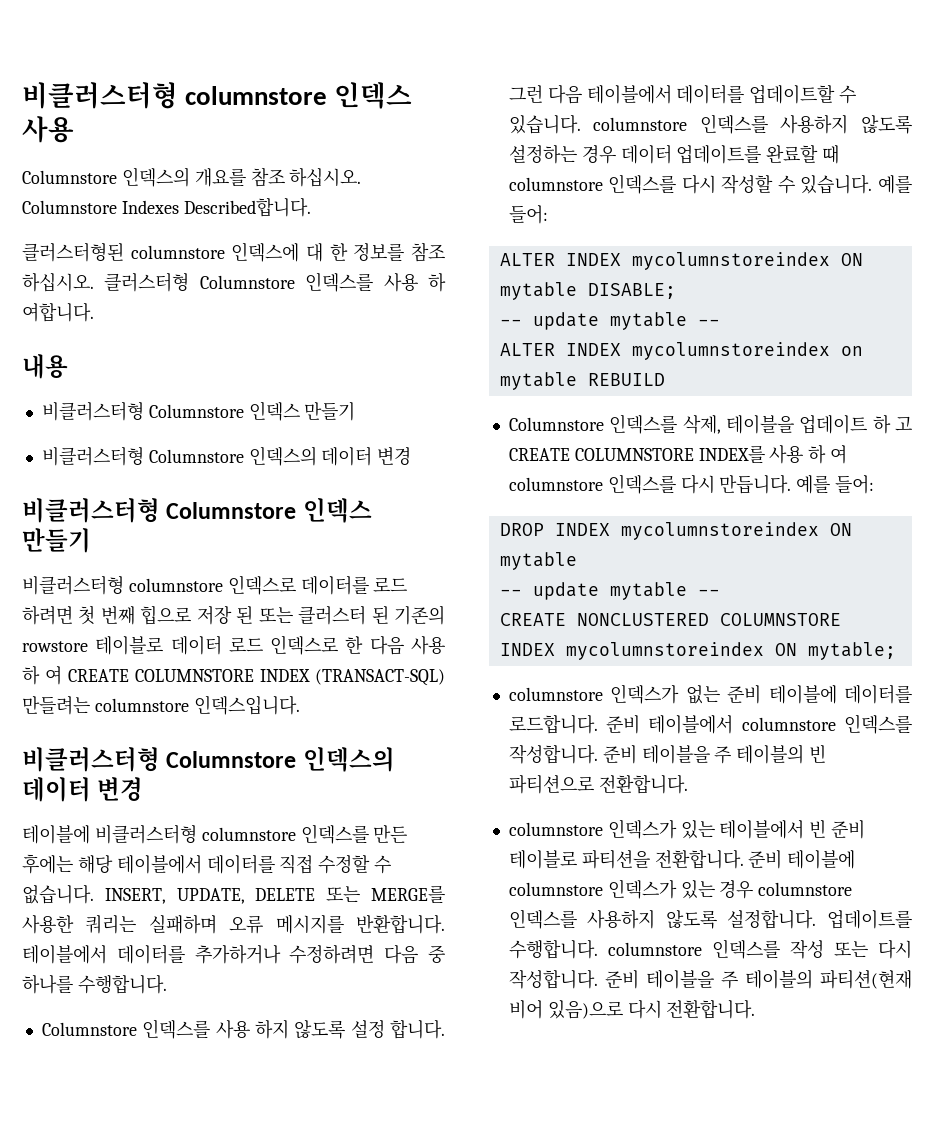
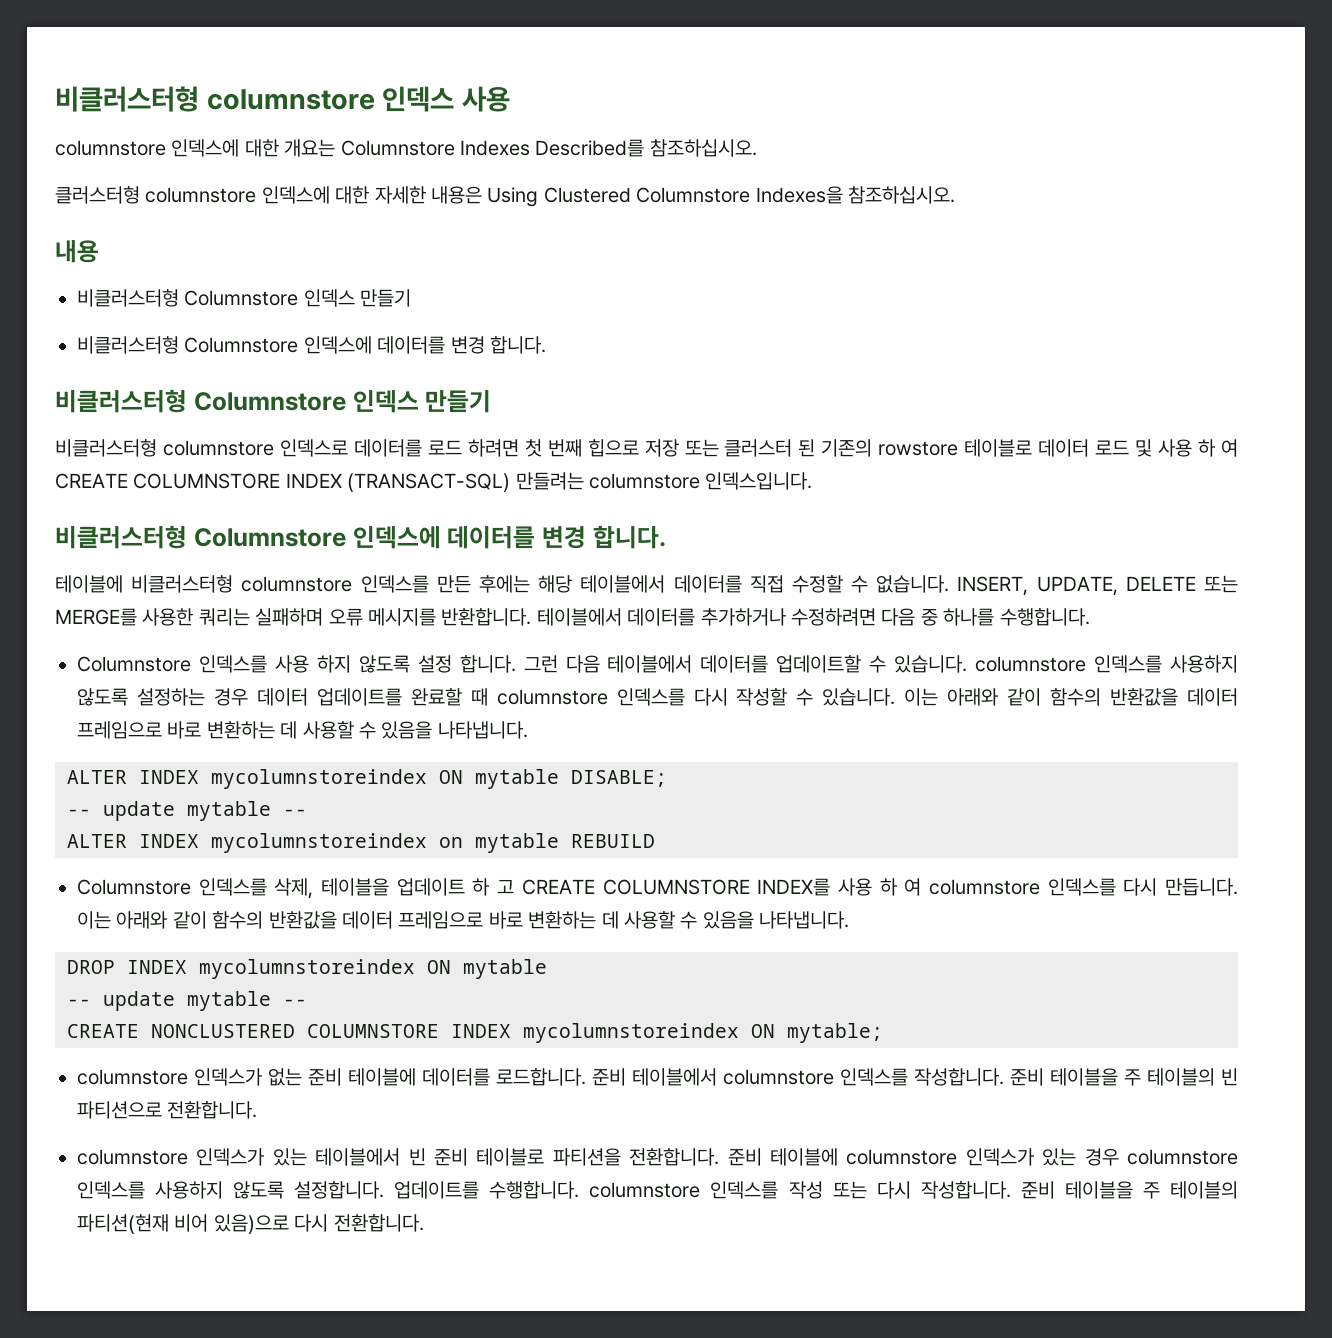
[22,167,362,187] [22,197,311,217] [22,242,446,262] [22,272,446,292] [22,302,94,322] Columnstore 인덱스의 개요를 참조 하십시오. Columnstore Indexes Described합니다. // 클러스터형된 columnstore 인덱스에 대 한 정보를 참조 하십시오. 클러스터형 Columnstore 인덱스를 사용 하 여합니다. -> [55,139,757,157] [55,186,955,207] columnstore 인덱스에 대한 개요는 Columnstore Indexes Described를 참조하십시오. // 클러스터형 columnstore 인덱스에 대한 자세한 내용은 Using Clustered Columnstore Indexes을 참조하십시오.
[248,446,412,466] 인덱스의 데이터 변경 -> [303,336,546,354] 인덱스에 데이터를 변경 합니다.
[236,606,254,624] 된 -> (679, 448) none
[270,635,404,655] 인덱스로 한 다음 -> [1135,439,1153,457] 및
[302,747,395,772] [22,777,144,802] 인덱스의 데이터 변경 -> [352,525,666,549] 인덱스에 데이터를 변경 합니다.
[878,175,912,194] [508,205,548,224] 예를 들어: -> [904,688,1238,706] [77,721,528,739] 이는 아래와 같이 함수의 반환값을 데이터 프레임으로 바로 변환하는 데 사용할 수 있음을 나타냅니다.
[796,475,875,494] 예를 들어: -> [77,911,850,929] 이는 아래와 같이 함수의 반환값을 데이터 프레임으로 바로 변환하는 데 사용할 수 있음을 나타냅니다.

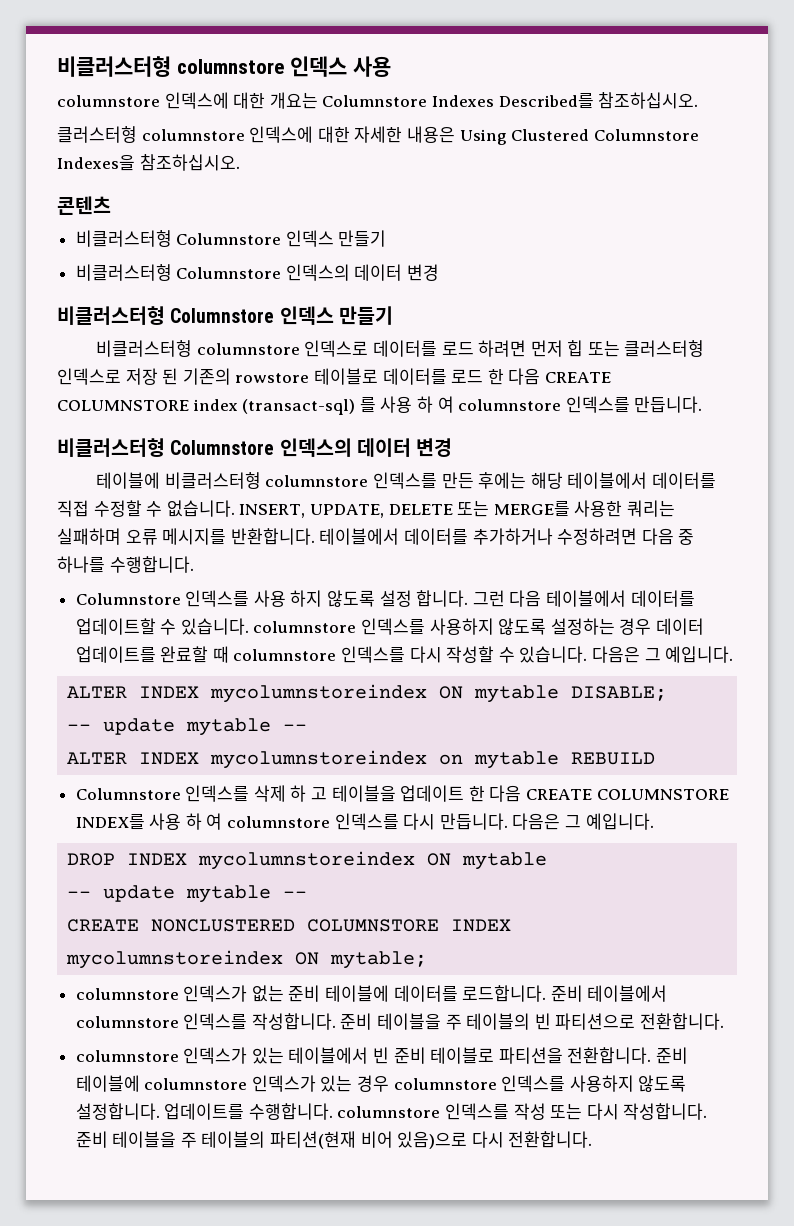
[55,240,99,263] 내용 -> [57,196,111,215] 콘텐츠
[303,336,546,354] 인덱스에 데이터를 변경 합니다. -> [285,264,440,281] 인덱스의 데이터 변경
[524,439,1239,457] [55,472,813,492] [55,525,666,549] 첫 번째 힙으로 저장 또는 클러스터 된 기존의 rowstore 테이블로 데이터 로드 및 사용 하 여 CREATE COLUMNSTORE INDEX (TRANSACT-SQL) 만들려는 columnstore 인덱스입니다. // 비클러스터형 Columnstore 인덱스에 데이터를 변경 합니다. -> [530,340,705,357] [57,368,611,385] [57,396,703,415] [57,438,453,457] 먼저 힙 또는 클러스터형 인덱스로 저장 된 기존의 rowstore 테이블로 데이터를 로드 한 다음 CREATE COLUMNSTORE index (transact-sql) 를 사용 하 여 columnstore 인덱스를 만듭니다. // 비클러스터형 Columnstore 인덱스의 데이터 변경
[904,688,1238,706] [77,721,528,739] 이는 아래와 같이 함수의 반환값을 데이터 프레임으로 바로 변환하는 데 사용할 수 있음을 나타냅니다. -> [592,646,734,663] 다음은 그 예입니다.
[274,878,515,899] 삭제, 테이블을 업데이트 하 고 -> [253,785,522,802] 삭제 하 고 테이블을 업데이트 한 다음
[77,911,850,929] 이는 아래와 같이 함수의 반환값을 데이터 프레임으로 바로 변환하는 데 사용할 수 있음을 나타냅니다. -> [512,813,654,830] 다음은 그 예입니다.

